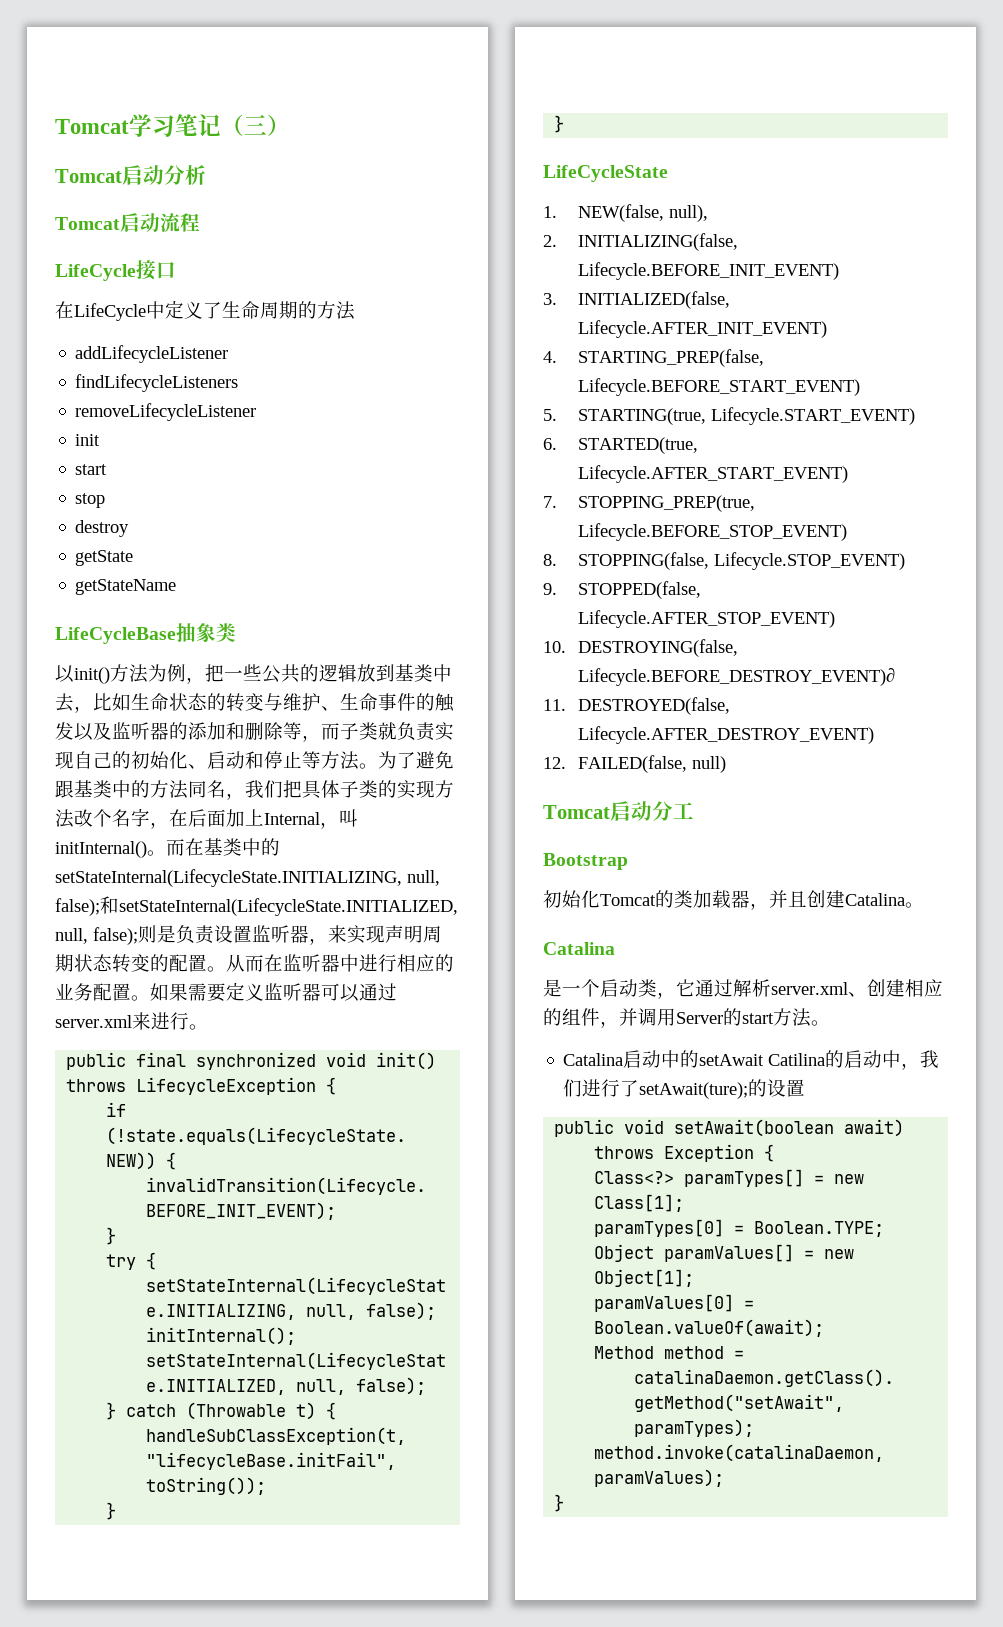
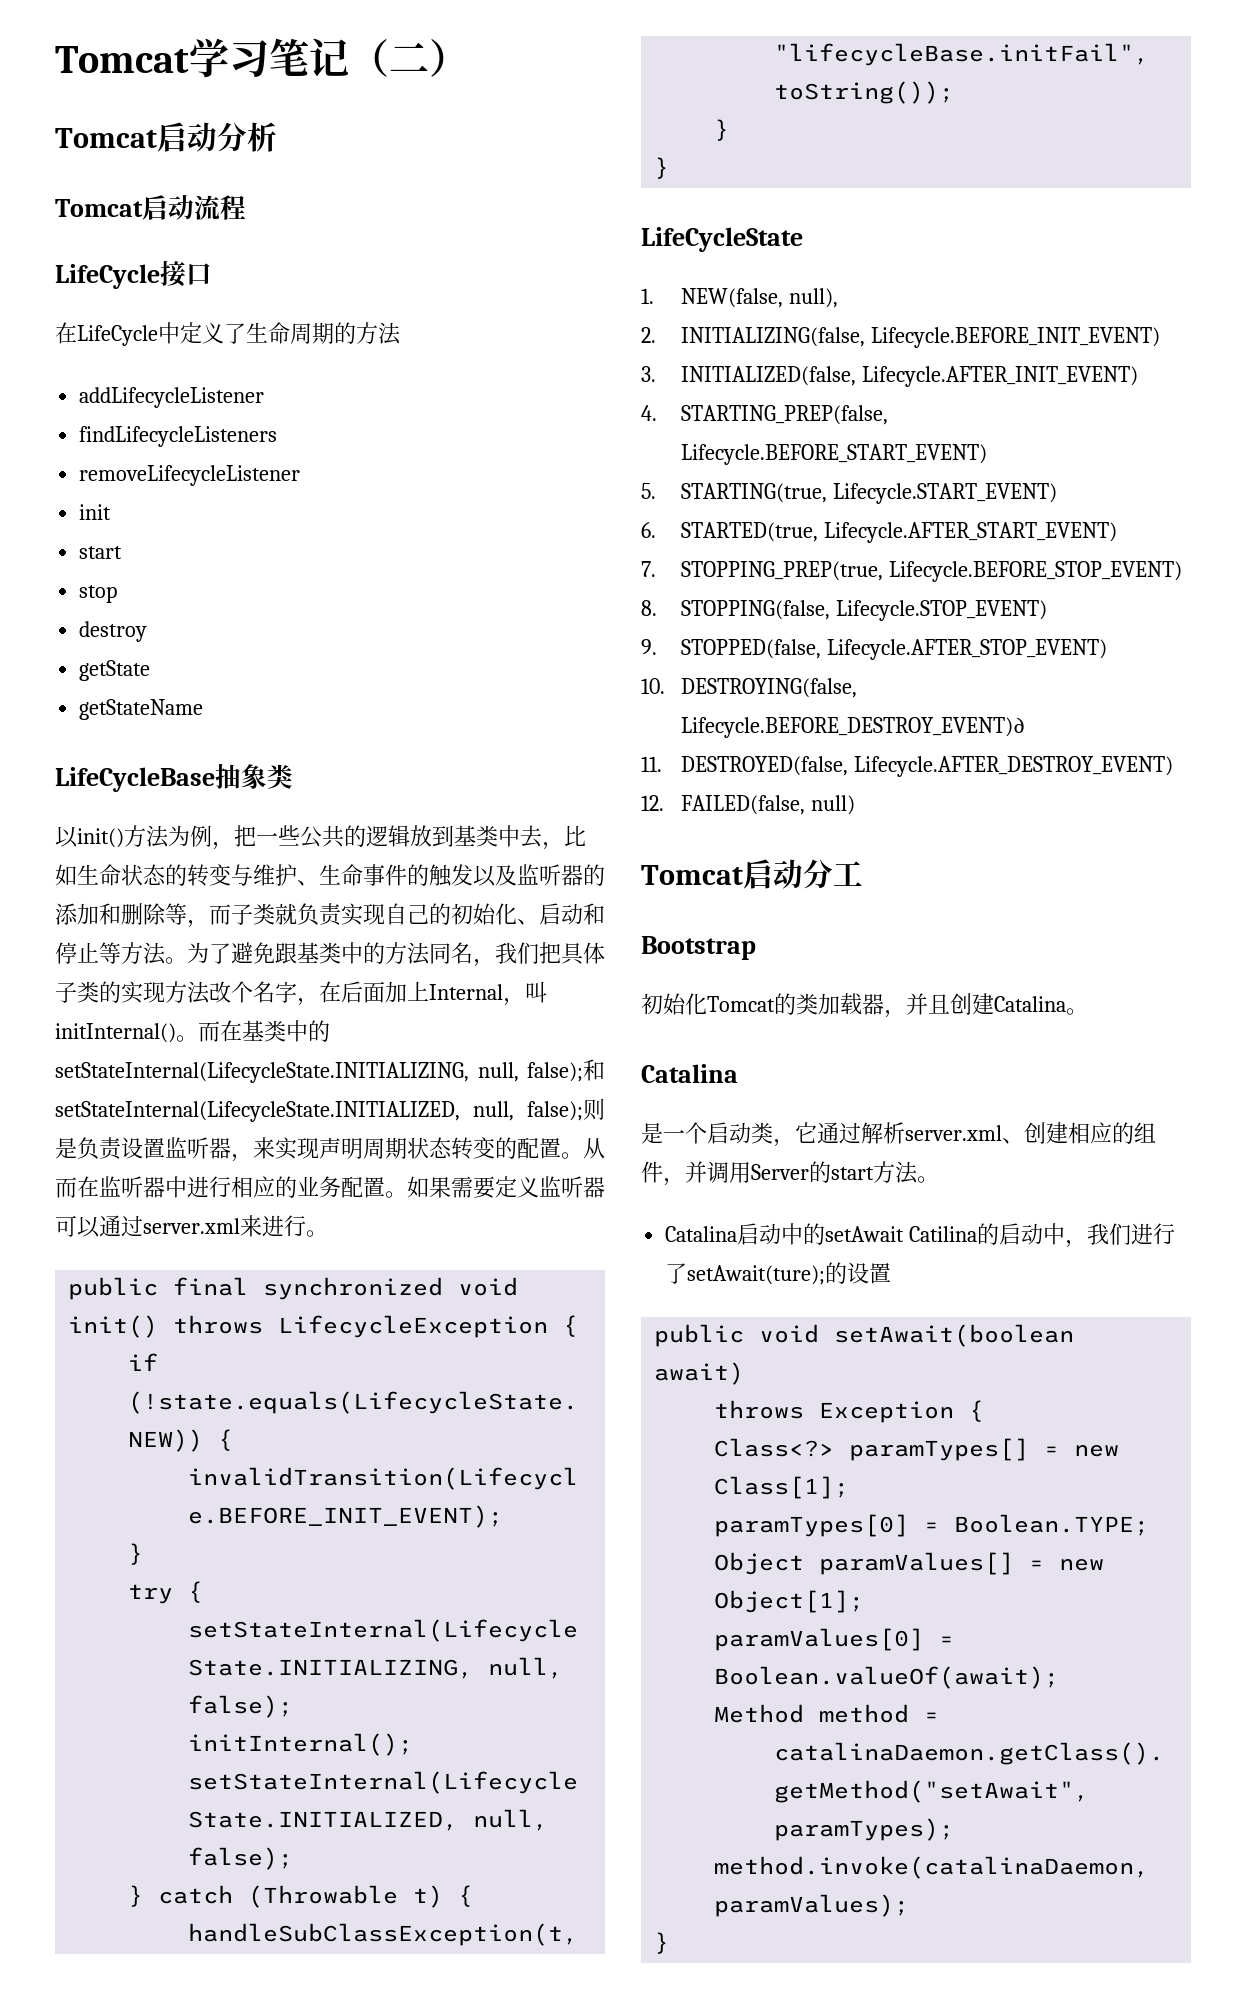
[244,114,267,135] 三 -> [389,42,429,73] 二

